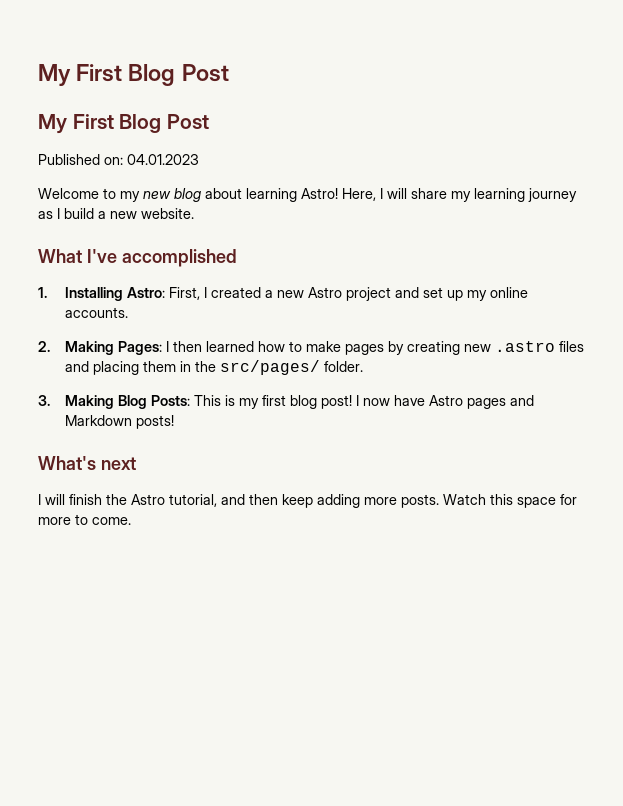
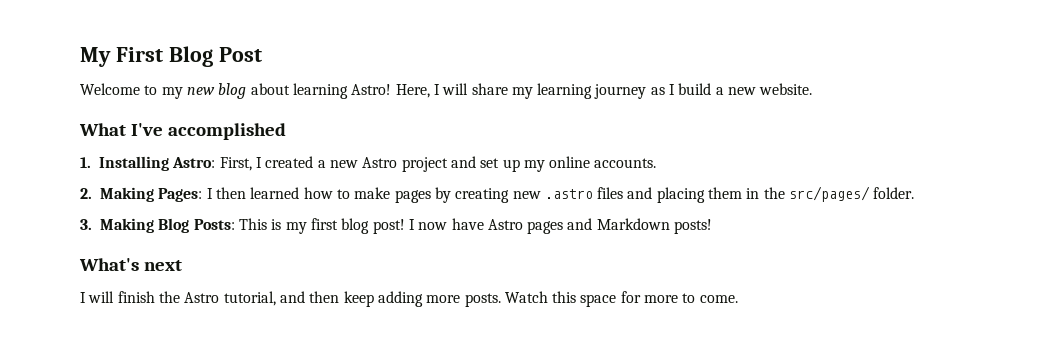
[38,64,229,86] [38,114,209,134] [38,154,199,165] My First Blog Post // My First Blog Post // Published on: 04.01.2023 -> [80,46,262,67] My First Blog Post

